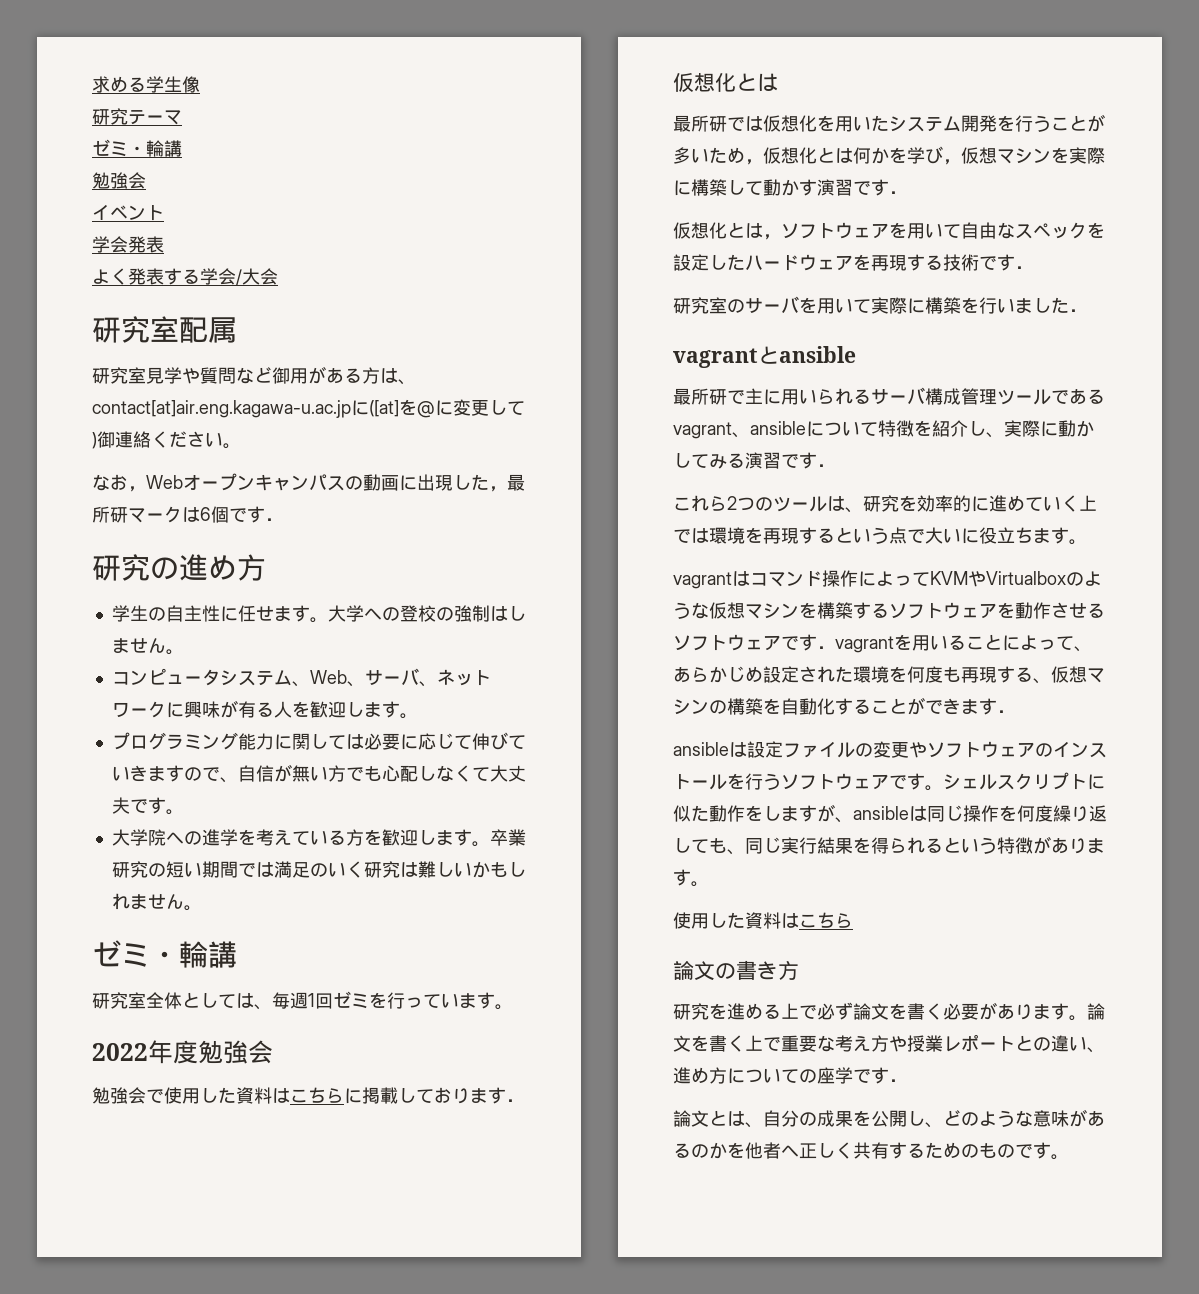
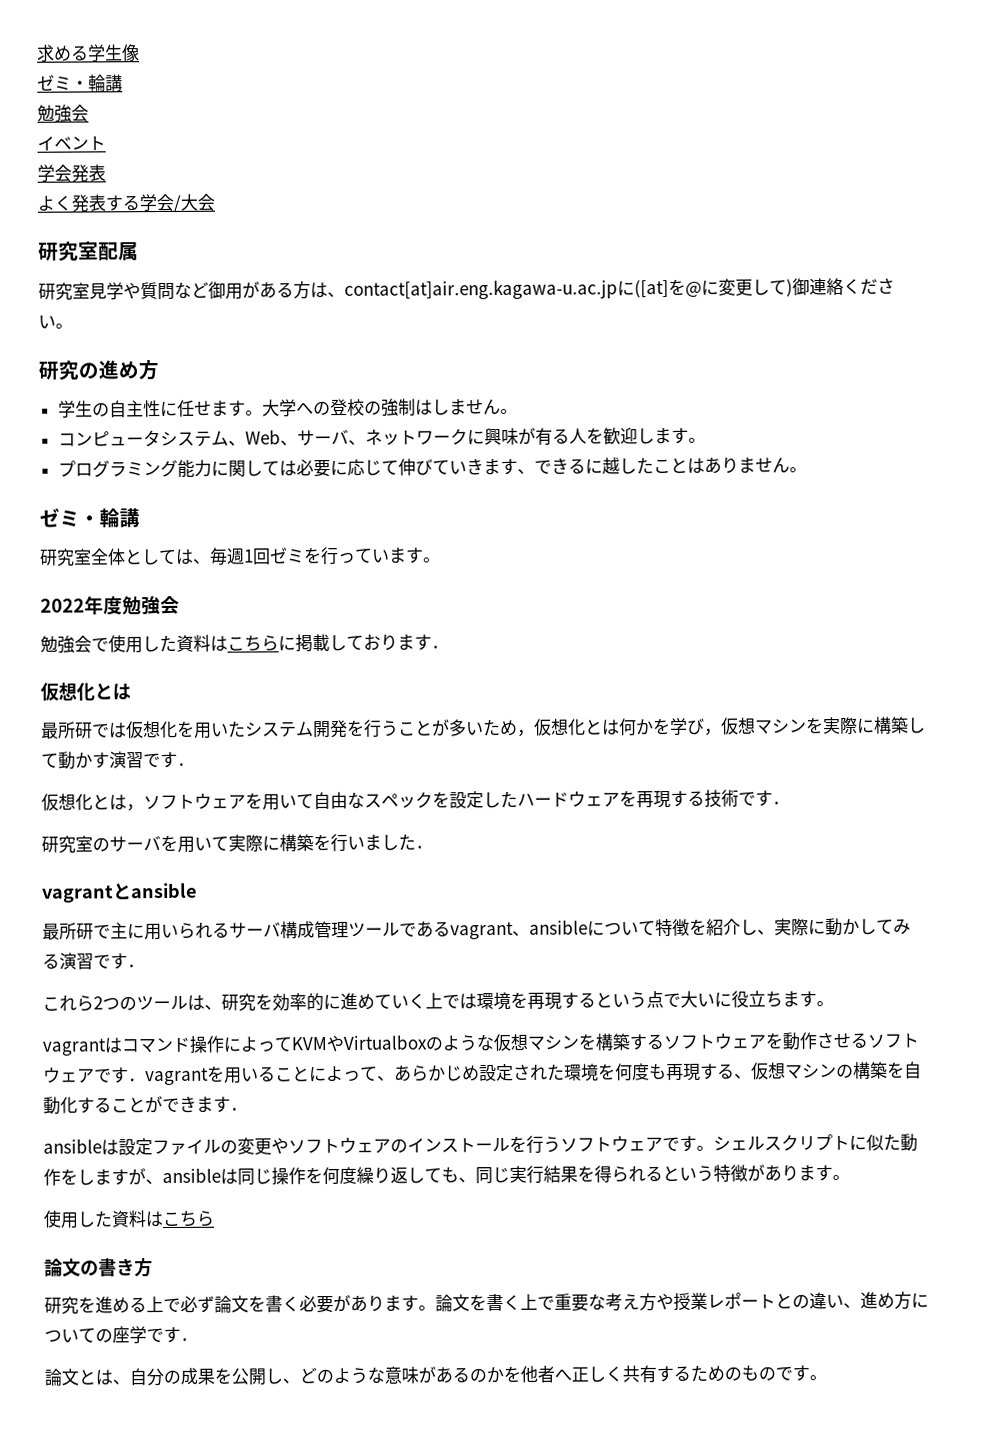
[92,108,182,125] // 研究テーマ -> (140, 53) none
[92,473,525,492] [92,506,283,523] // なお，Webオープンキャンパスの動画に出現した，最所研マークは6個です． -> (73, 326) none
[183,764,526,783] [111,797,184,815] [111,829,526,847] [111,861,526,878] [111,893,130,910] ので、自信が無い方でも心配しなくて大丈夫です。 // 大学院への進学を考えている方を歓迎します。卒業研究の短い期間では満足のいく研究は難しいかもしれ -> [516,456,739,475] 、できるに越したことはあり

